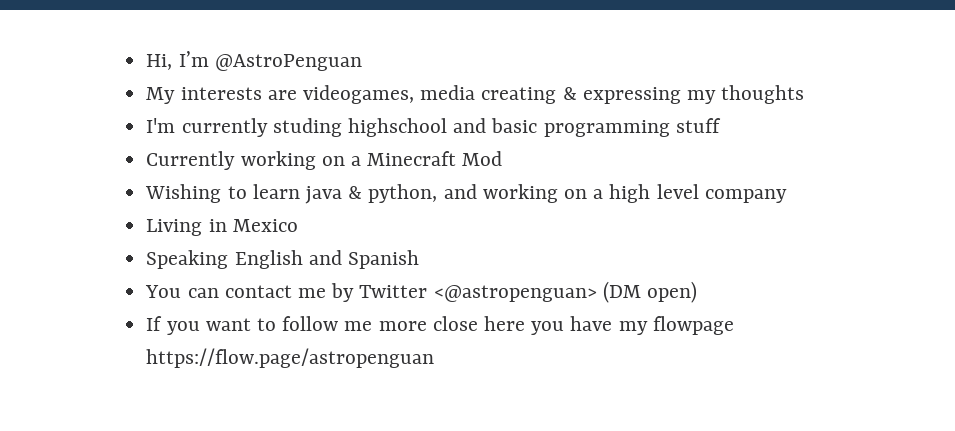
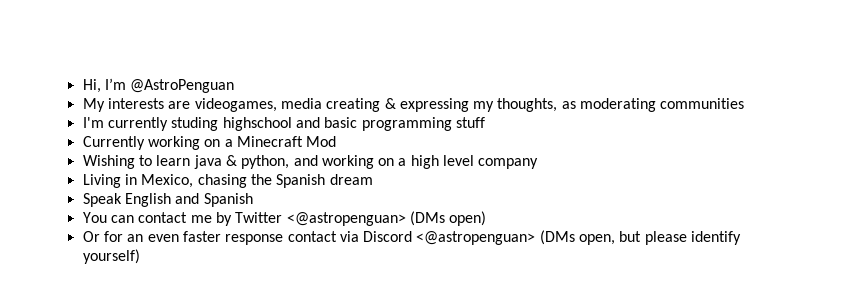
[721,85,805,104] thoughts -> [497,98,745,112] thoughts, as moderating communities
[232,219,298,232] [146,250,229,269] Mexico // Speaking -> [141,174,373,188] [82,193,122,207] Mexico, chasing the Spanish dream // Speak
[602,281,641,303] (DM -> [409,211,445,226] (DMs
[146,316,734,335] [146,348,435,368] If you want to follow me more close here you have my flowpage https://flow.page/astropenguan -> [82,230,742,245] [82,249,140,264] Or for an even faster response contact via Discord <@astropenguan> (DMs open, but please identify yourself)

